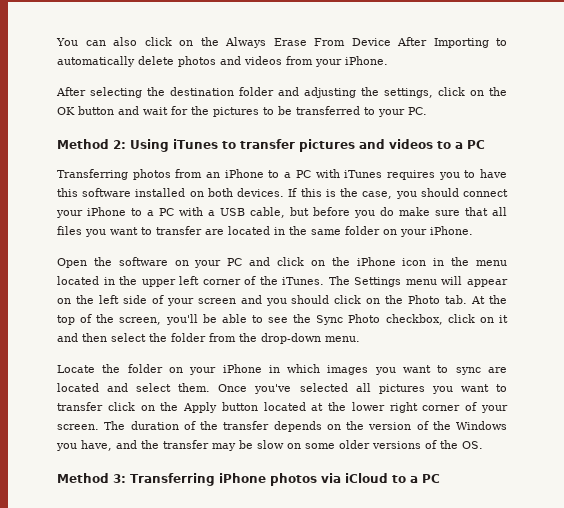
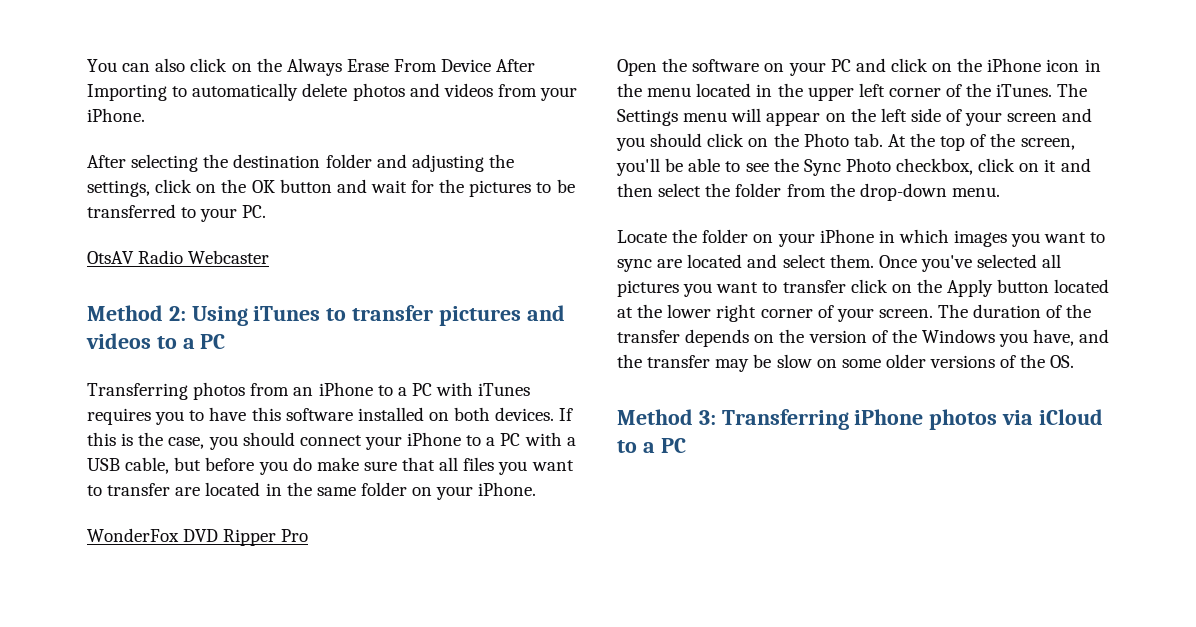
(427, 111) none -> [87,250,270,264] // OtsAV Radio Webcaster
(473, 230) none -> [87,528,309,546] // WonderFox DVD Ripper Pro

